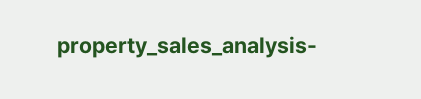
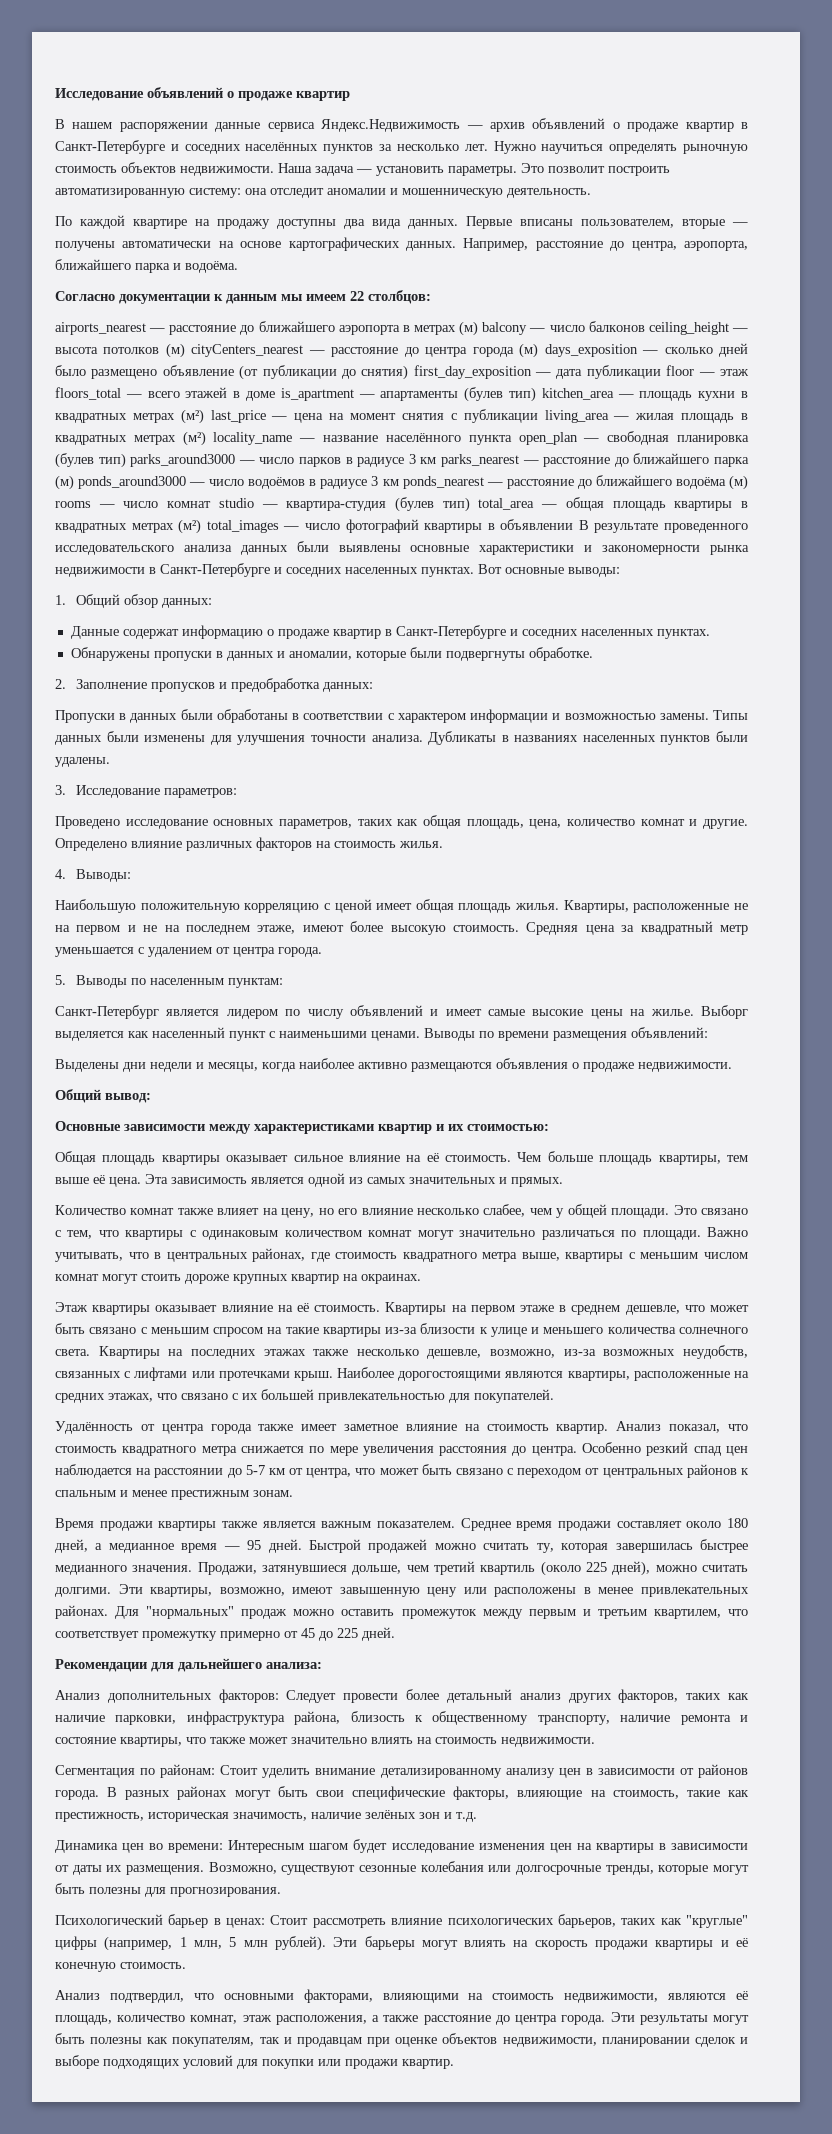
[57,36,317,58] property_sales_analysis- -> [55,87,350,101] [55,118,748,132] [55,140,748,154] [55,162,670,176] [55,188,591,198] [55,215,748,229] [55,237,748,251] [55,259,238,273] [55,290,431,304] [55,321,748,336] [55,343,748,358] [55,365,749,380] [55,387,748,402] [55,409,749,424] [55,431,750,446] [55,453,750,468] [55,475,749,490] [55,497,748,512] [55,519,749,534] [55,541,750,555] [55,563,620,577] [55,594,212,608] [70,625,710,639] [70,647,593,661] [55,678,373,692] [55,709,748,723] [55,731,749,745] [55,757,110,767] [55,785,237,798] [55,815,748,829] [55,837,443,851] [55,869,131,882] [55,899,748,913] [55,921,748,935] [55,947,322,957] [55,975,283,988] [55,1005,748,1019] [55,1027,708,1041] [55,1058,732,1072] [55,1089,151,1103] [55,1121,549,1134] [55,1151,748,1165] [55,1173,563,1187] [55,1204,748,1218] [55,1227,748,1240] [55,1248,749,1262] [55,1274,421,1284] [55,1302,750,1315] [55,1323,748,1337] [55,1345,748,1359] [55,1367,749,1381] [55,1389,554,1403] [55,1421,748,1434] [55,1442,748,1456] [55,1464,749,1478] [55,1490,293,1500] [55,1518,748,1531] [55,1539,748,1553] [55,1561,748,1576] [55,1584,749,1597] [55,1605,749,1619] [55,1627,395,1641] [55,1658,322,1672] [55,1689,750,1703] [55,1711,748,1725] [55,1737,595,1747] [55,1764,749,1778] [55,1786,749,1800] [55,1810,477,1822] [55,1839,749,1853] [55,1861,749,1875] [55,1883,281,1897] [55,1914,749,1928] [55,1936,748,1951] [55,1962,186,1972] [55,1989,748,2003] [55,2012,750,2025] [55,2033,748,2047] [55,2055,454,2069] Исследование объявлений о продаже квартир // В нашем распоряжении данные сервиса Яндекс.Недвижимость — архив объявлений о продаже квартир в Санкт-Петербурге и соседних населённых пунктов за несколько лет. Нужно научиться определять рыночную стоимость объектов недвижимости. Наша задача — установить параметры. Это позволит построить автоматизированную систему: она отследит аномалии и мошенническую деятельность. // По каждой квартире на продажу доступны два вида данных. Первые вписаны пользователем, вторые — получены автоматически на основе картографических данных. Например, расстояние до центра, аэропорта, ближайшего парка и водоёма. // Согласно документации к данным мы имеем 22 столбцов: // airports_nearest — расстояние до ближайшего аэропорта в метрах (м) balcony — число балконов ceiling_height — высота потолков (м) cityCenters_nearest — расстояние до центра города (м) days_exposition — сколько дней было размещено объявление (от публикации до снятия) first_day_exposition — дата публикации floor — этаж floors_total — всего этажей в доме is_apartment — апартаменты (булев тип) kitchen_area — площадь кухни в квадратных метрах (м²) last_price — цена на момент снятия с публикации living_area — жилая площадь в квадратных метрах (м²) locality_name — название населённого пункта open_plan — свободная планировка (булев тип) parks_around3000 — число парков в радиусе 3 км parks_nearest — расстояние до ближайшего парка (м) ponds_around3000 — число водоёмов в радиусе 3 км ponds_nearest — расстояние до ближайшего водоёма (м) rooms — число комнат studio — квартира-студия (булев тип) total_area — общая площадь квартиры в квадратных метрах (м²) total_images — число фотографий квартиры в объявлении В результате проведенного исследовательского анализа данных были выявлены основные характеристики и закономерности рынка недвижимости в Санкт-Петербурге и соседних населенных пунктах. Вот основные выводы: // 1. Общий обзор данных: // Данные содержат информацию о продаже квартир в Санкт-Петербурге и соседних населенных пунктах. // Обнаружены пропуски в данных и аномалии, которые были подвергнуты обработке. // 2. Заполнение пропусков и предобработка данных: // Пропуски в данных были обработаны в соответствии с характером информации и возможностью замены. Типы данных были изменены для улучшения точности анализа. Дубликаты в названиях населенных пунктов были удалены. // 3. Исследование параметров: // Проведено исследование основных параметров, таких как общая площадь, цена, количество комнат и другие. Определено влияние различных факторов на стоимость жилья. // 4. Выводы: // Наибольшую положительную корреляцию с ценой имеет общая площадь жилья. Квартиры, расположенные не на первом и не на последнем этаже, имеют более высокую стоимость. Средняя цена за квадратный метр уменьшается с удалением от центра города. // 5. Выводы по населенным пунктам: // Санкт-Петербург является лидером по числу объявлений и имеет самые высокие цены на жилье. Выборг выделяется как населенный пункт с наименьшими ценами. Выводы по времени размещения объявлений: // Выделены дни недели и месяцы, когда наиболее активно размещаются объявления о продаже недвижимости. // Общий вывод: // Основные зависимости между характеристиками квартир и их стоимостью: // Общая площадь квартиры оказывает сильное влияние на её стоимость. Чем больше площадь квартиры, тем выше её цена. Эта зависимость является одной из самых значительных и прямых. // Количество комнат также влияет на цену, но его влияние несколько слабее, чем у общей площади. Это связано с тем, что квартиры с одинаковым количеством комнат могут значительно различаться по площади. Важно учитывать, что в центральных районах, где стоимость квадратного метра выше, квартиры с меньшим числом комнат могут стоить дороже крупных квартир на окраинах. // Этаж квартиры оказывает влияние на её стоимость. Квартиры на первом этаже в среднем дешевле, что может быть связано с меньшим спросом на такие квартиры из-за близости к улице и меньшего количества солнечного света. Квартиры на последних этажах также несколько дешевле, возможно, из-за возможных неудобств, связанных с лифтами или протечками крыш. Наиболее дорогостоящими являются квартиры, расположенные на средних этажах, что связано с их большей привлекательностью для покупателей. // Удалённость от центра города также имеет заметное влияние на стоимость квартир. Анализ показал, что стоимость квадратного метра снижается по мере увеличения расстояния до центра. Особенно резкий спад цен наблюдается на расстоянии до 5-7 км от центра, что может быть связано с переходом от центральных районов к спальным и менее престижным зонам. // Время продажи квартиры также является важным показателем. Среднее время продажи составляет около 180 дней, а медианное время — 95 дней. Быстрой продажей можно считать ту, которая завершилась быстрее медианного значения. Продажи, затянувшиеся дольше, чем третий квартиль (около 225 дней), можно считать долгими. Эти квартиры, возможно, имеют завышенную цену или расположены в менее привлекательных районах. Для "нормальных" продаж можно оставить промежуток между первым и третьим квартилем, что соответствует промежутку примерно от 45 до 225 дней. // Рекомендации для дальнейшего анализа: // Анализ дополнительных факторов: Следует провести более детальный анализ других факторов, таких как наличие парковки, инфраструктура района, близость к общественному транспорту, наличие ремонта и состояние квартиры, что также может значительно влиять на стоимость недвижимости. // Сегментация по районам: Стоит уделить внимание детализированному анализу цен в зависимости от районов города. В разных районах могут быть свои специфические факторы, влияющие на стоимость, такие как престижность, историческая значимость, наличие зелёных зон и т.д. // Динамика цен во времени: Интересным шагом будет исследование изменения цен на квартиры в зависимости от даты их размещения. Возможно, существуют сезонные колебания или долгосрочные тренды, которые могут быть полезны для прогнозирования. // Психологический барьер в ценах: Стоит рассмотреть влияние психологических барьеров, таких как "круглые" цифры (например, 1 млн, 5 млн рублей). Эти барьеры могут влиять на скорость продажи квартиры и её конечную стоимость. // Анализ подтвердил, что основными факторами, влияющими на стоимость недвижимости, являются её площадь, количество комнат, этаж расположения, а также расстояние до центра города. Эти результаты могут быть полезны как покупателям, так и продавцам при оценке объектов недвижимости, планировании сделок и выборе подходящих условий для покупки или продажи квартир.

